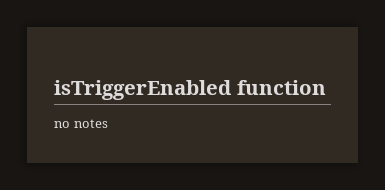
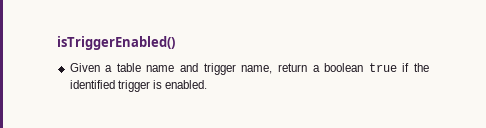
[54,80,326,100] [54,119,108,128] isTriggerEnabled function // no notes -> [57,36,175,50] [69,63,430,75] [69,80,207,92] isTriggerEnabled() // Given a table name and trigger name, return a boolean true if the identified trigger is enabled.

